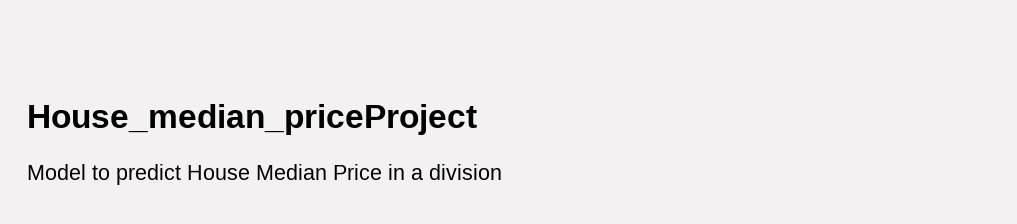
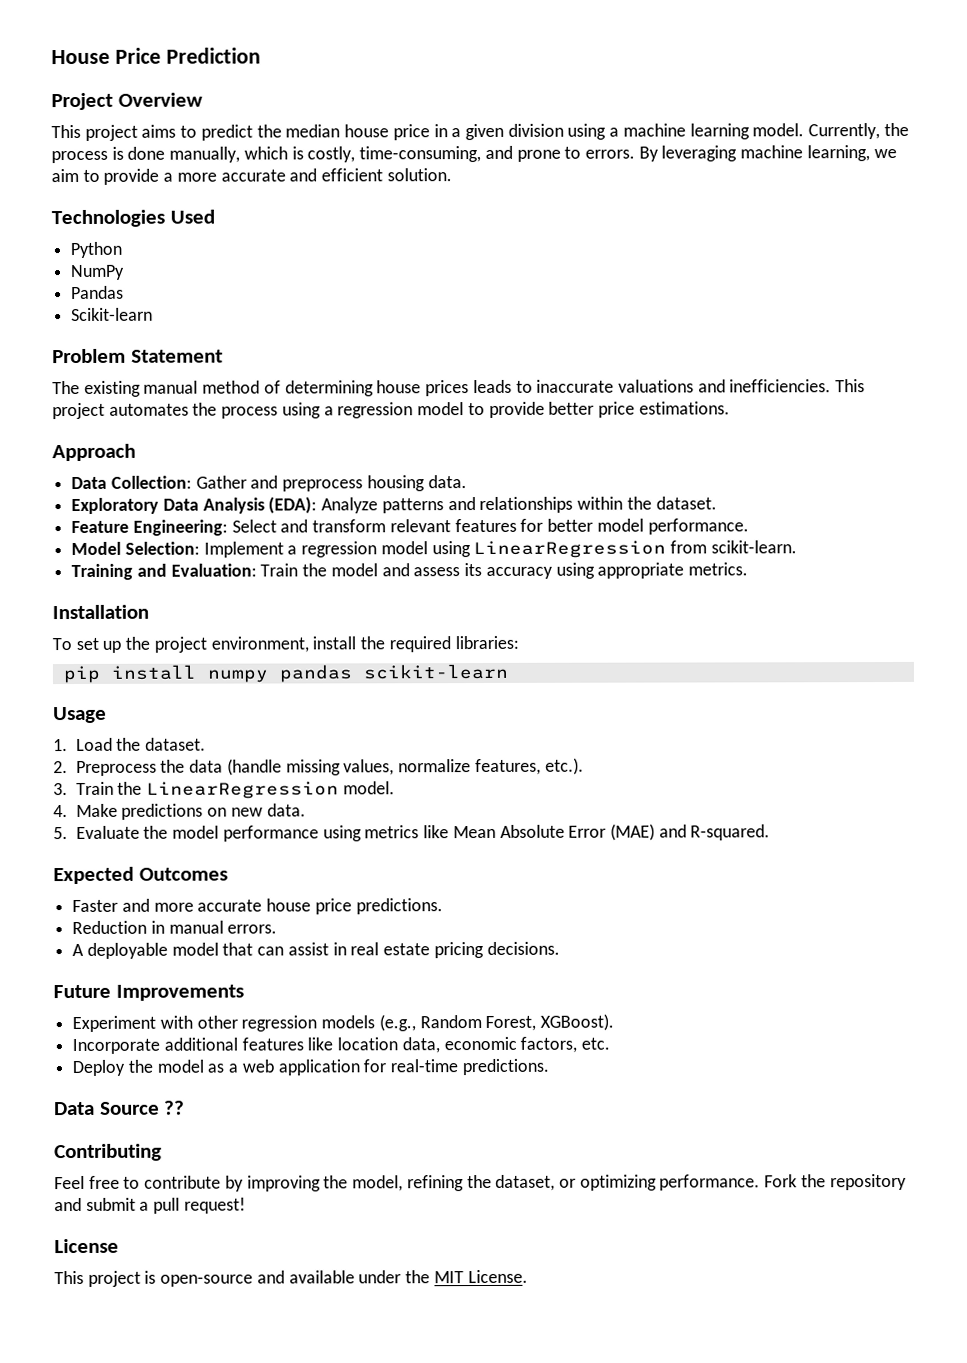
[27,104,477,135] [27,164,502,185] House_median_priceProject // Model to predict House Median Price in a division -> [51,47,261,65] [51,92,203,111] [51,122,909,141] [51,145,897,164] [51,168,452,185] [51,209,215,228] [70,241,123,259] [70,264,126,281] [71,285,125,300] [71,307,154,322] [52,348,223,364] [52,379,866,397] [52,401,730,420] [52,443,136,462] [71,475,467,492] [71,496,717,515] [71,518,749,536] [71,540,797,559] [71,562,748,581] [52,604,149,620] [52,635,519,653] [62,663,508,684] [53,706,107,724] [53,737,207,752] [53,757,584,776] [53,781,395,799] [53,803,306,820] [53,823,771,842] [53,866,228,885] [72,898,443,915] [72,920,278,935] [72,941,560,959] [53,984,244,1001] [72,1013,615,1033] [72,1036,611,1055] [72,1058,549,1077] [54,1100,186,1116] [54,1143,162,1162] [54,1173,907,1192] [54,1197,246,1214] [54,1238,119,1254] [54,1269,528,1287] House Price Prediction // Project Overview // This project aims to predict the median house price in a given division using a machine learning model. Currently, the process is done manually, which is costly, time-consuming, and prone to errors. By leveraging machine learning, we aim to provide a more accurate and efficient solution. // Technologies Used // Python // NumPy // Pandas // Scikit-learn // Problem Statement // The existing manual method of determining house prices leads to inaccurate valuations and inefficiencies. This project automates the process using a regression model to provide better price estimations. // Approach // Data Collection: Gather and preprocess housing data. // Exploratory Data Analysis (EDA): Analyze patterns and relationships within the dataset. // Feature Engineering: Select and transform relevant features for better model performance. // Model Selection: Implement a regression model using LinearRegression from scikit-learn. // Training and Evaluation: Train the model and assess its accuracy using appropriate metrics. // Installation // To set up the project environment, install the required libraries: // pip install numpy pandas scikit-learn // Usage // 1. Load the dataset. // 2. Preprocess the data (handle missing values, normalize features, etc.). // 3. Train the LinearRegression model. // 4. Make predictions on new data. // 5. Evaluate the model performance using metrics like Mean Absolute Error (MAE) and R-squared. // Expected Outcomes // Faster and more accurate house price predictions. // Reduction in manual errors. // A deployable model that can assist in real estate pricing decisions. // Future Improvements // Experiment with other regression models (e.g., Random Forest, XGBoost). // Incorporate additional features like location data, economic factors, etc. // Deploy the model as a web application for real-time predictions. // Data Source ?? // Contributing // Feel free to contribute by improving the model, refining the dataset, or optimizing performance. Fork the repository and submit a pull request! // License // This project is open-source and available under the MIT License.

